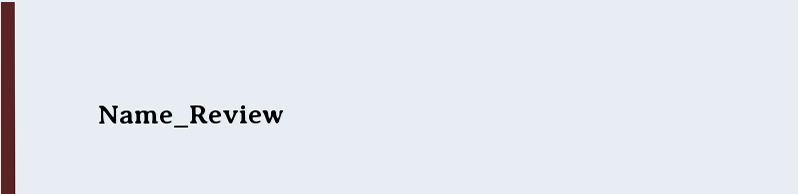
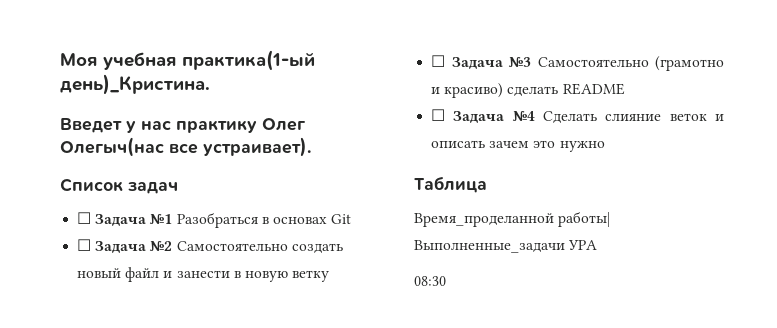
[98,105,285,128] Name_Review -> [60,50,315,71] [60,74,210,95] [60,118,305,133] [60,137,311,157] [60,178,178,194] [77,212,352,228] [77,239,343,254] [77,267,330,282] [431,55,724,71] [431,83,625,98] [431,109,724,124] [431,140,605,152] [414,176,487,193] [414,211,611,227] [414,240,598,253] [414,276,446,286] Моя учебная практика(1-ый день)_Кристина. // Введет у нас практику Олег Олегыч(нас все устраивает). // Список задач // ☐ Задача №1 Разобраться в основах Git // ☐ Задача №2 Самостоятельно создать новый файл и занести в новую ветку // ☐ Задача №3 Самостоятельно (грамотно и красиво) сделать README // ☐ Задача №4 Сделать слияние веток и описать зачем это нужно // Таблица // Время_проделанной работы| Выполненные_задачи УРА // 08:30

